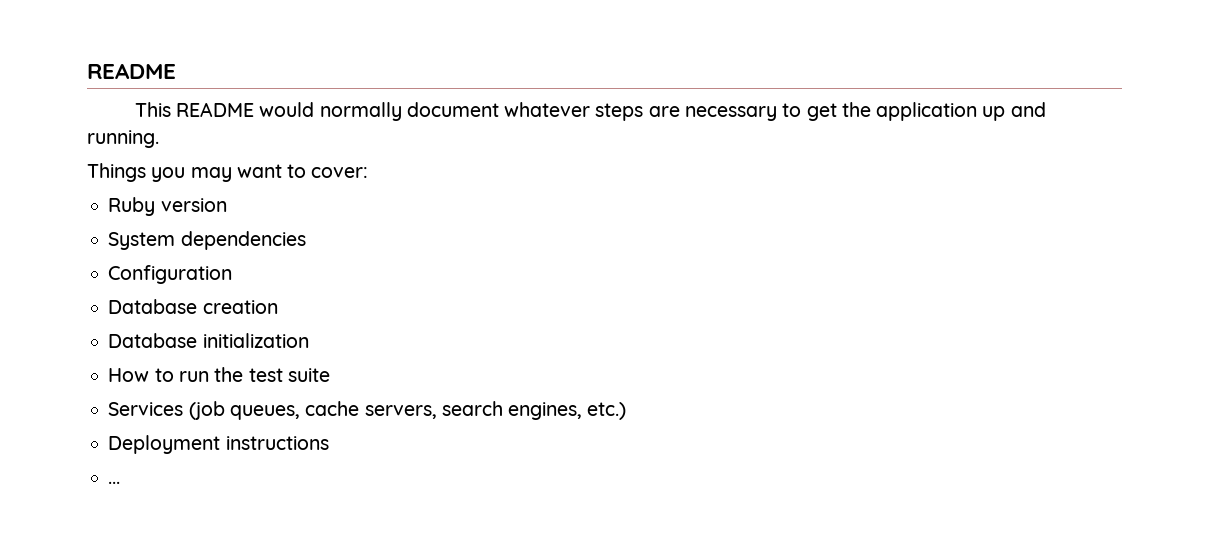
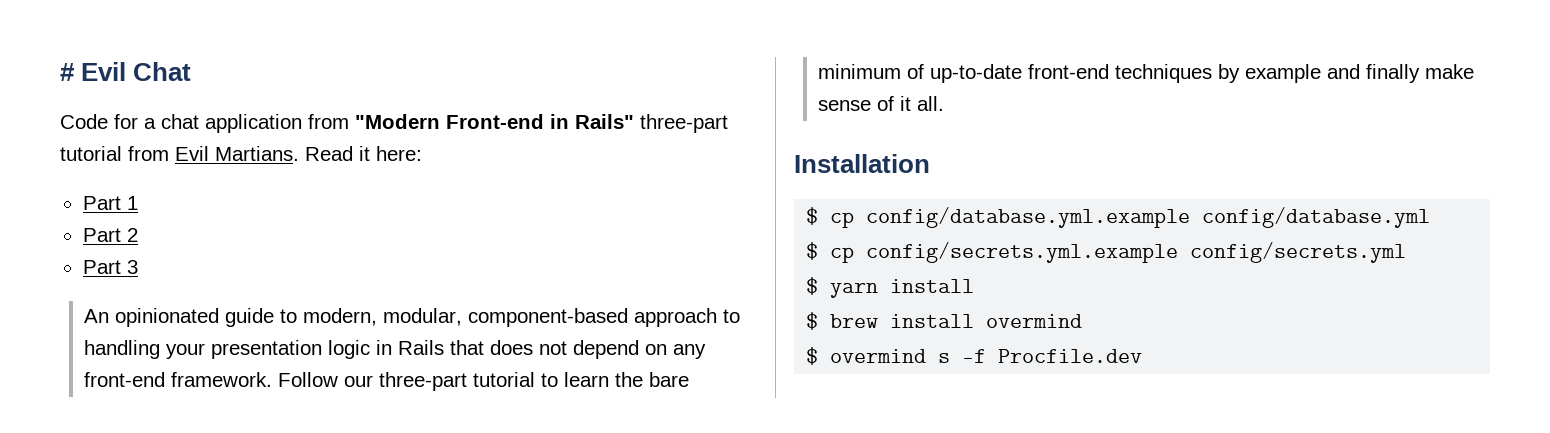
[87,63,176,79] [134,102,1046,121] [87,130,159,148] [87,163,369,182] [108,197,227,216] [108,231,306,250] [108,265,233,284] [108,299,278,314] [108,333,309,348] [108,367,330,382] [108,401,627,420] [108,435,329,454] [108,481,121,484] README // This README would normally document whatever steps are necessary to get the application up and running. // Things you may want to cover: // Ruby version // System dependencies // Configuration // Database creation // Database initialization // How to run the test suite // Services (job queues, cache servers, search engines, etc.) // Deployment instructions // ... -> [60,62,192,81] [60,114,728,133] [60,146,422,161] [82,196,138,210] [82,228,138,242] [82,260,138,274] [83,308,740,327] [83,340,706,359] [83,372,689,391] [817,64,1474,83] [817,96,944,111] [794,154,930,173] [806,207,1431,228] [806,242,1407,263] [806,277,975,298] [806,312,1083,330] [806,347,1143,365] # Evil Chat // Code for a chat application from "Modern Front-end in Rails" three-part tutorial from Evil Martians. Read it here: // Part 1 // Part 2 // Part 3 // An opinionated guide to modern, modular, component-based approach to handling your presentation logic in Rails that does not depend on any front-end framework. Follow our three-part tutorial to learn the bare minimum of up-to-date front-end techniques by example and finally make sense of it all. // Installation // $ cp config/database.yml.example config/database.yml // $ cp config/secrets.yml.example config/secrets.yml // $ yarn install // $ brew install overmind // $ overmind s -f Procfile.dev

